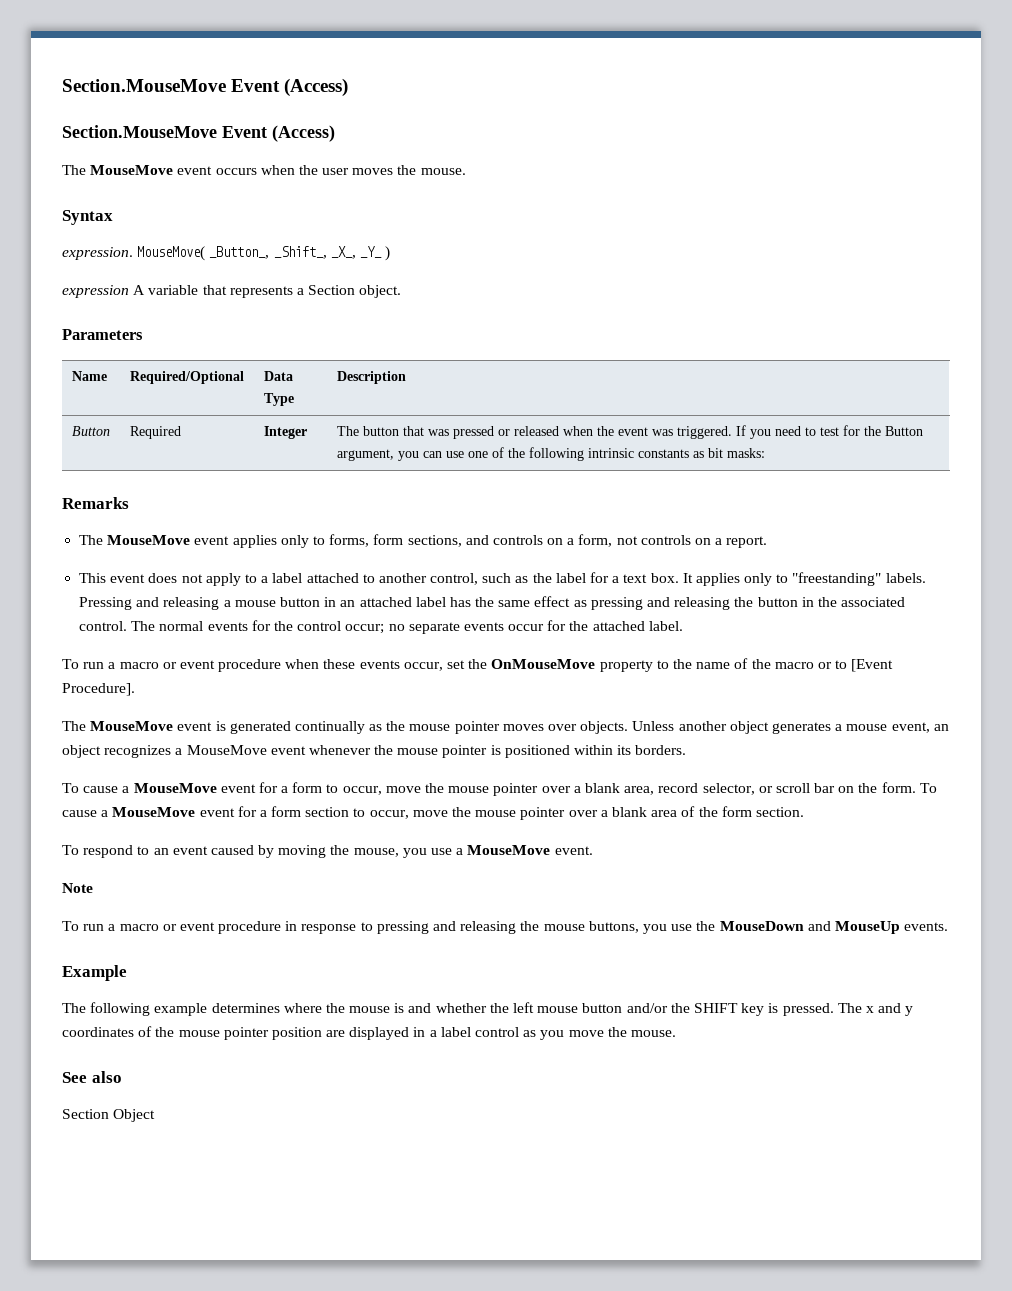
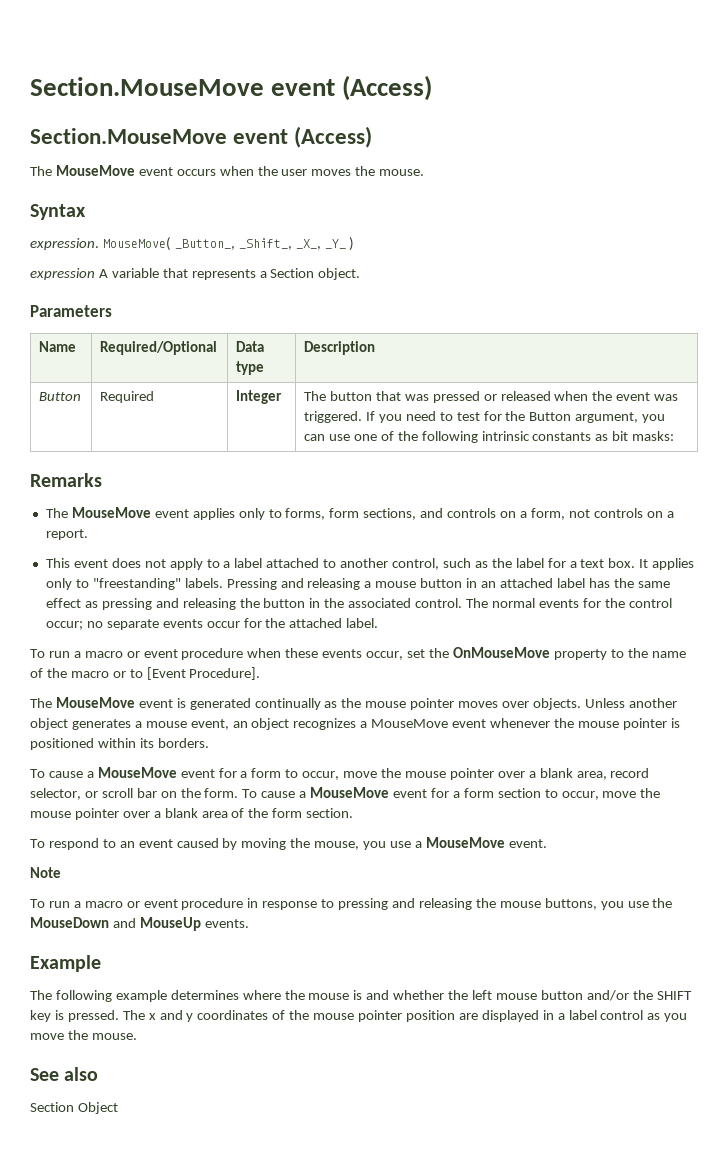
[62,79,281,92] Section.MouseMove Event -> [30,77,336,96] Section.MouseMove event
[222,126,267,138] Event -> [233,129,289,144] event
[263,393,294,406] Type -> [236,361,265,375] type

